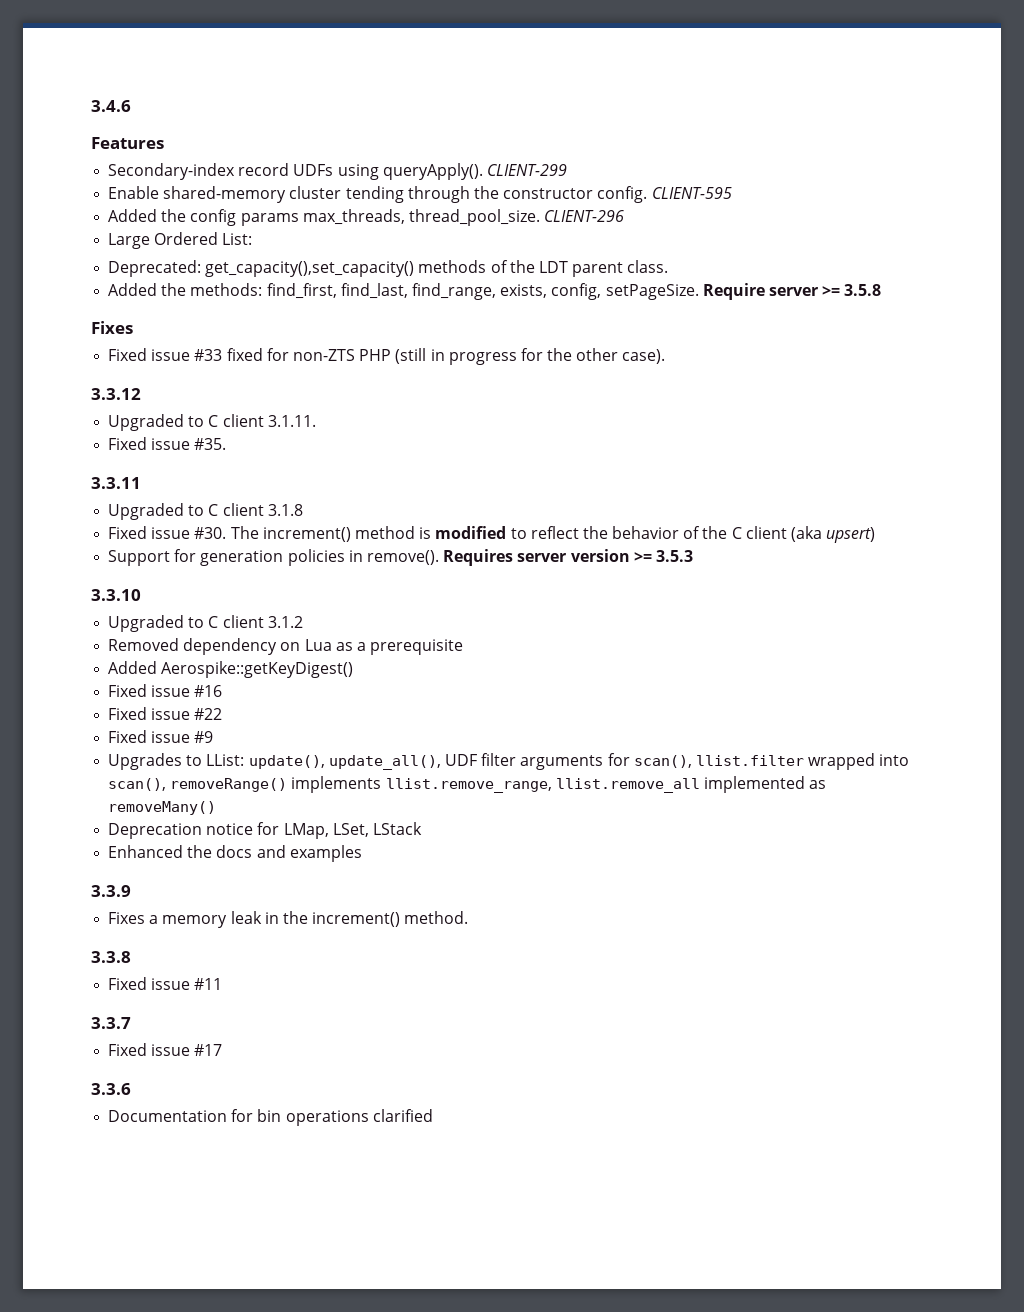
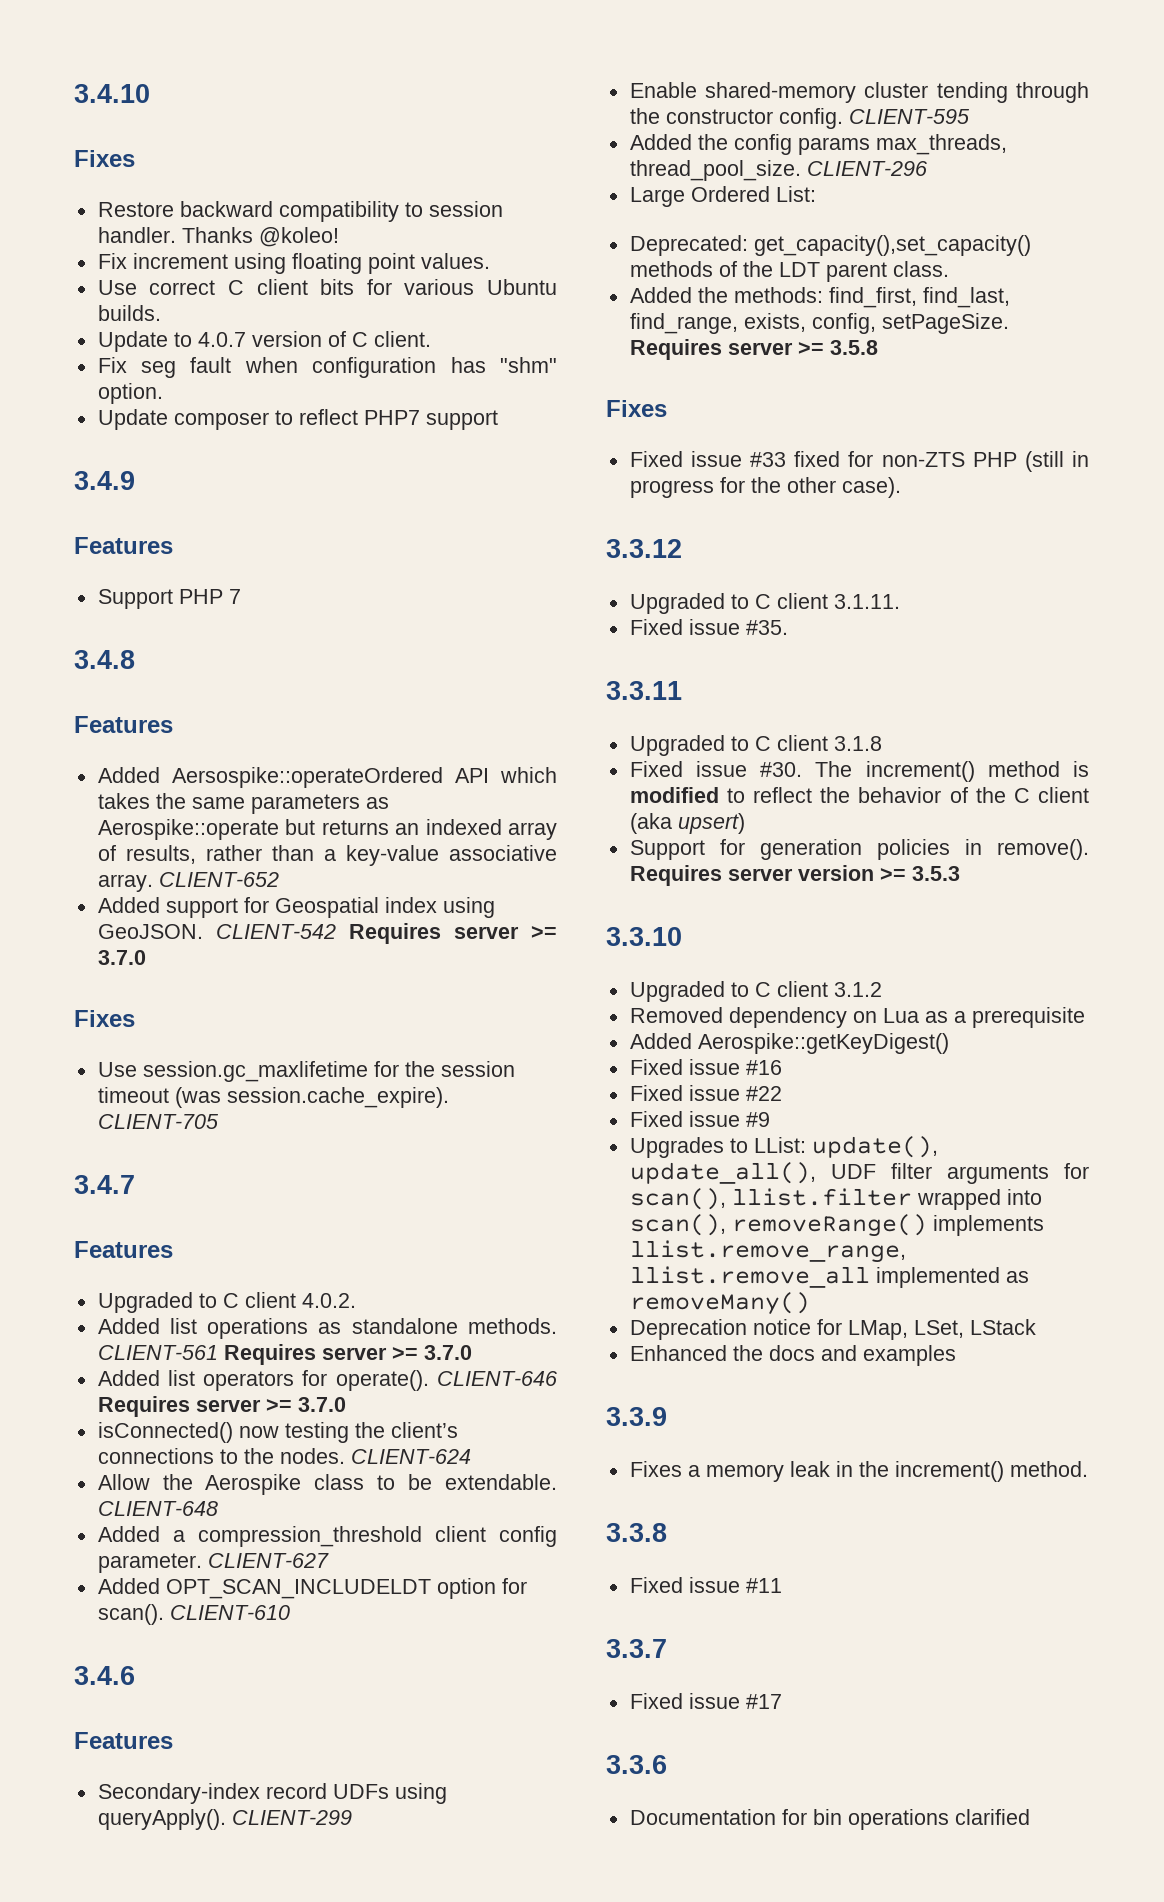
(91, 106) none -> [74,84,150,103] [74,150,135,167] [97,201,503,222] [97,227,339,247] [97,253,490,274] [97,279,557,295] [97,305,161,321] [97,331,431,352] [97,357,557,378] [97,383,163,404] [97,409,498,430] [74,471,135,490] [74,537,173,554] [97,589,241,609] [74,650,135,669] [74,716,173,733] [97,767,557,788] [97,793,389,814] [97,819,558,840] [97,845,557,866] [97,872,279,892] [97,897,495,918] [97,923,557,944] [97,950,146,965] [74,1010,135,1027] [97,1061,515,1082] [97,1087,449,1108] [97,1114,219,1129] [74,1175,135,1194] [74,1241,173,1258] [97,1292,356,1313] [97,1318,557,1339] [97,1344,472,1365] [97,1370,557,1391] [97,1396,346,1417] [97,1422,458,1443] [97,1448,471,1464] [97,1474,557,1495] [97,1501,218,1516] [97,1526,557,1547] [97,1553,329,1573] [97,1578,527,1599] [97,1604,290,1625] 3.4.10 // Fixes // Restore backward compatibility to session handler. Thanks @koleo! // Fix increment using floating point values. // Use correct C client bits for various Ubuntu builds. // Update to 4.0.7 version of C client. // Fix seg fault when configuration has "shm" option. // Update composer to reflect PHP7 support // 3.4.9 // Features // Support PHP 7 // 3.4.8 // Features // Added Aersospike::operateOrdered API which takes the same parameters as Aerospike::operate but returns an indexed array of results, rather than a key-value associative array. CLIENT-652 // Added support for Geospatial index using GeoJSON. CLIENT-542 Requires server >= 3.7.0 // Fixes // Use session.gc_maxlifetime for the session timeout (was session.cache_expire). CLIENT-705 // 3.4.7 // Features // Upgraded to C client 4.0.2. // Added list operations as standalone methods. CLIENT-561 Requires server >= 3.7.0 // Added list operators for operate(). CLIENT-646 Requires server >= 3.7.0 // isConnected() now testing the client’s connections to the nodes. CLIENT-624 // Allow the Aerospike class to be extendable. CLIENT-648 // Added a compression_threshold client config parameter. CLIENT-627 // Added OPT_SCAN_INCLUDELDT option for scan(). CLIENT-610 //
[702,283,765,300] Require -> [629,339,722,360] Requires

